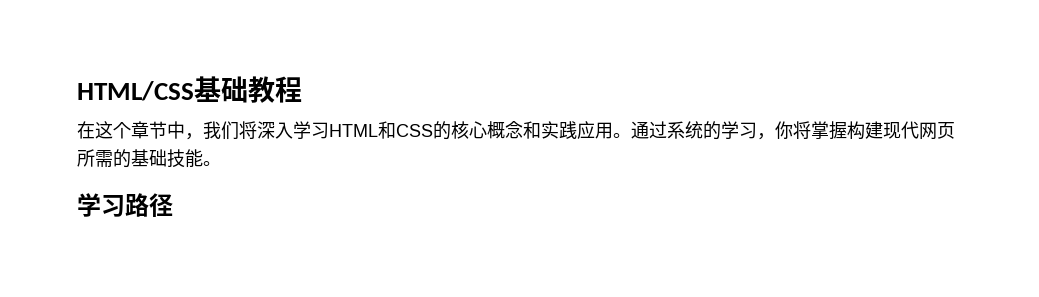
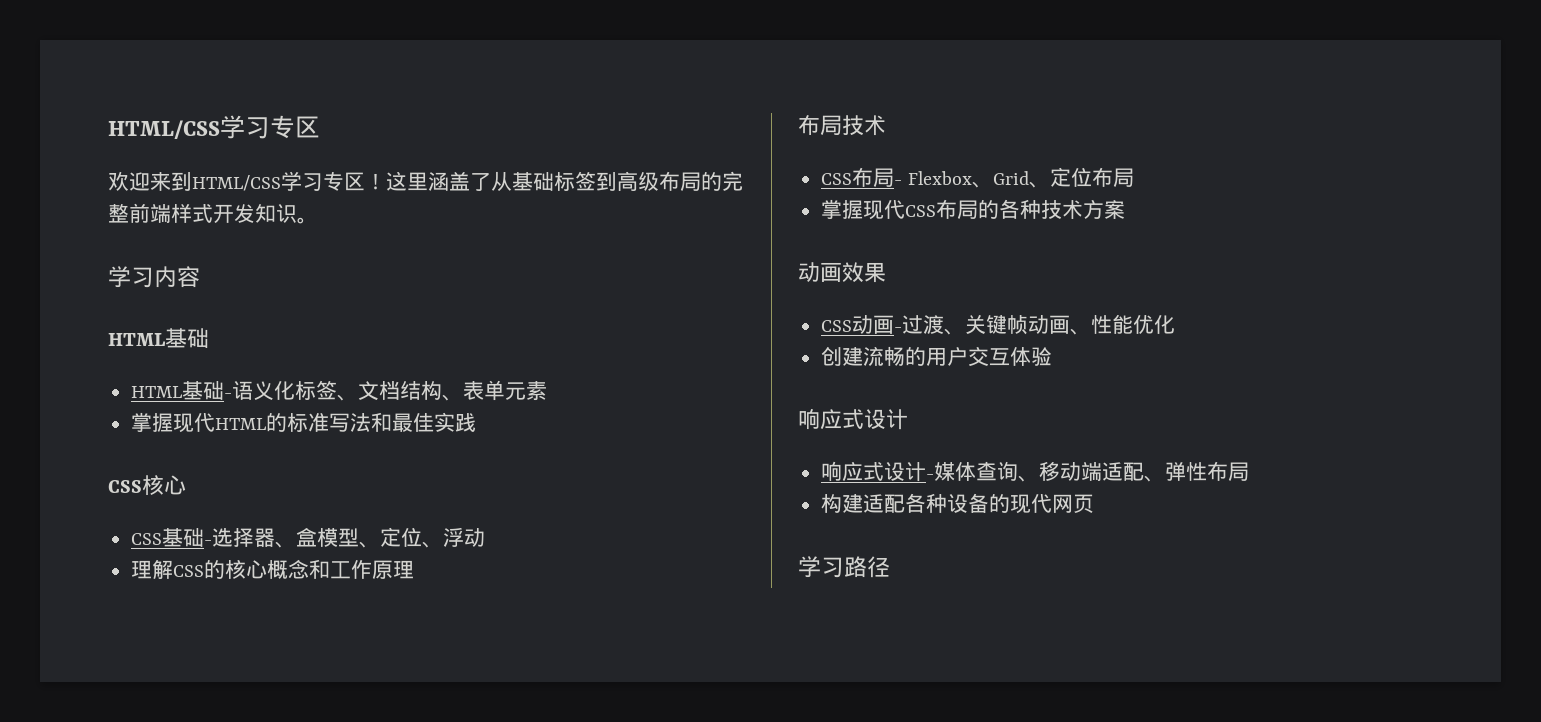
[77,76,302,103] [77,121,955,140] [77,149,221,168] HTML/CSS基础教程 // 在这个章节中，我们将深入学习HTML和CSS的核心概念和实践应用。通过系统的学习，你将掌握构建现代网页所需的基础技能。 -> [108,115,320,139] [108,171,743,192] [108,203,318,224] [108,266,200,288] [108,328,209,348] [131,380,548,401] [131,412,477,433] [108,475,186,495] [131,527,486,548] [131,559,415,579] [798,115,886,136] [821,167,1134,188] [821,199,1126,220] [798,262,886,283] [821,314,1176,335] [821,346,1053,367] [798,408,908,430] [821,461,1250,482] [821,493,1095,514] HTML/CSS学习专区 // 欢迎来到HTML/CSS学习专区！这里涵盖了从基础标签到高级布局的完整前端样式开发知识。 // 学习内容 // HTML基础 // HTML基础-语义化标签、文档结构、表单元素 // 掌握现代HTML的标准写法和最佳实践 // CSS核心 // CSS基础-选择器、盒模型、定位、浮动 // 理解CSS的核心概念和工作原理 // 布局技术 // CSS布局- Flexbox、Grid、定位布局 // 掌握现代CSS布局的各种技术方案 // 动画效果 // CSS动画-过渡、关键帧动画、性能优化 // 创建流畅的用户交互体验 // 响应式设计 // 响应式设计-媒体查询、移动端适配、弹性布局 // 构建适配各种设备的现代网页

